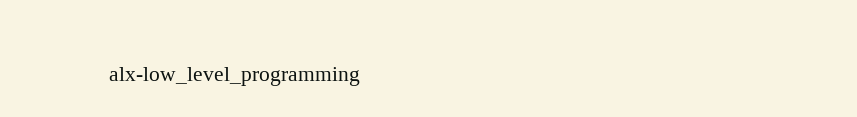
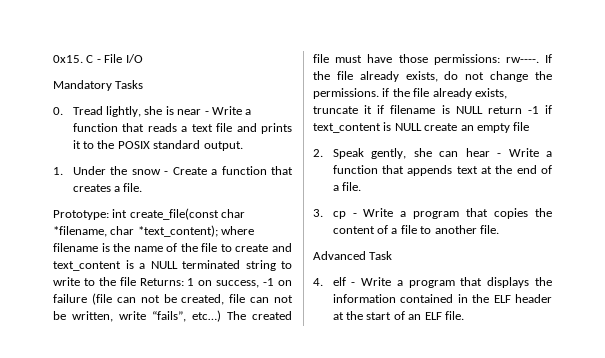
[109,67,360,86] alx-low_level_programming -> [53,54,143,63] [53,80,144,91] [53,106,252,117] [72,123,292,134] [72,140,243,151] [53,166,293,175] [72,183,143,192] [53,208,246,220] [53,225,255,237] [53,243,292,252] [53,260,292,271] [53,277,292,288] [53,293,293,305] [53,310,292,322] [313,54,552,65] [313,71,552,82] [313,88,507,99] [313,105,552,114] [313,122,530,133] [313,148,552,159] [332,165,552,176] [332,182,361,191] [313,208,552,219] [332,225,499,234] [313,251,393,260] [313,277,552,288] [332,294,552,303] [332,311,464,320] 0x15. C - File I/O // Mandatory Tasks // 0. Tread lightly, she is near - Write a function that reads a text file and prints it to the POSIX standard output. // 1. Under the snow - Create a function that creates a file. // Prototype: int create_file(const char *filename, char *text_content); where filename is the name of the file to create and text_content is a NULL terminated string to write to the file Returns: 1 on success, -1 on failure (file can not be created, file can not be written, write “fails”, etc…) The created file must have those permissions: rw----. If the file already exists, do not change the permissions. if the file already exists, truncate it if filename is NULL return -1 if text_content is NULL create an empty file // 2. Speak gently, she can hear - Write a function that appends text at the end of a file. // 3. cp - Write a program that copies the content of a file to another file. // Advanced Task // 4. elf - Write a program that displays the information contained in the ELF header at the start of an ELF file.

